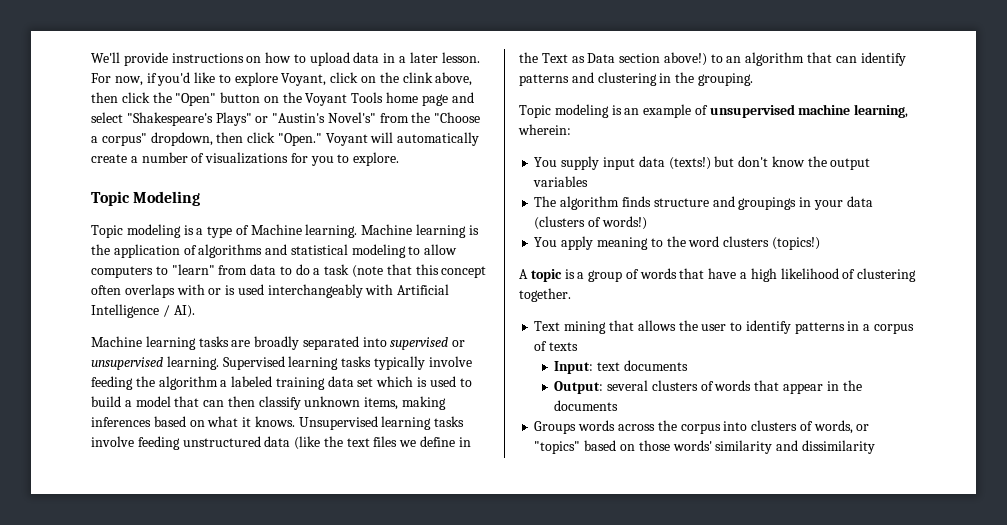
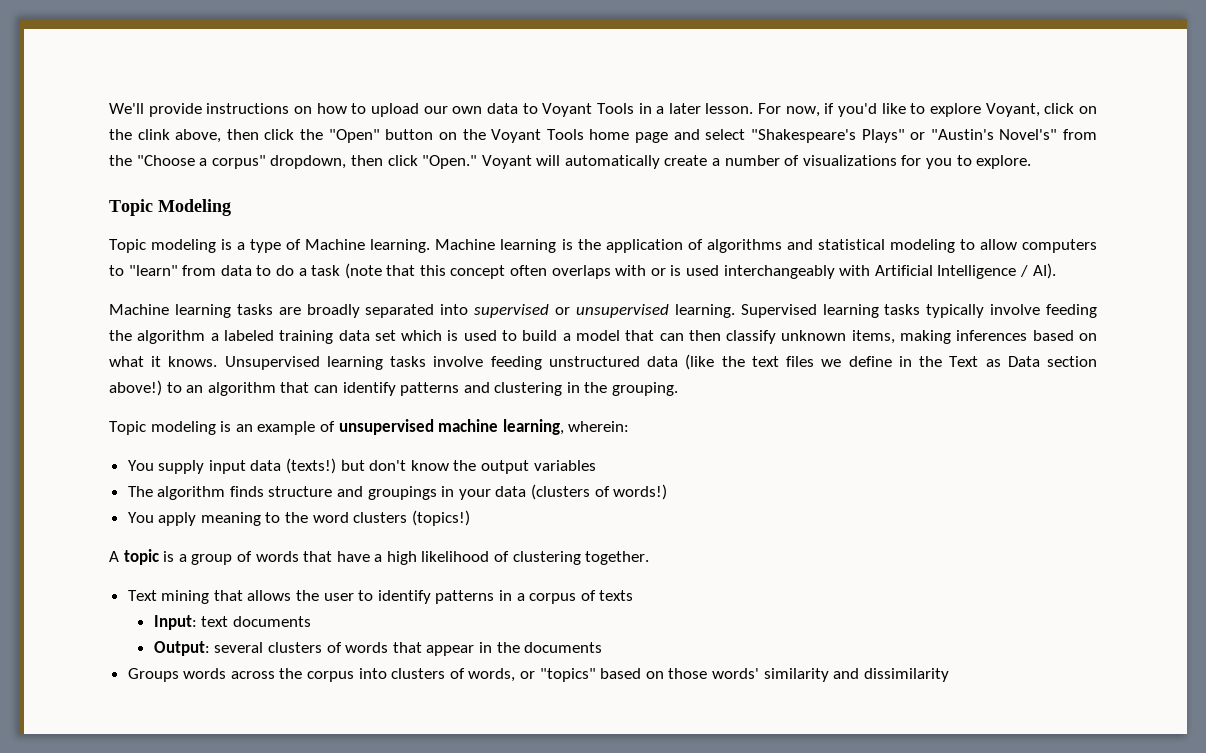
[353,52,380,63] data -> [423,103,634,117] our own data to Voyant Tools

